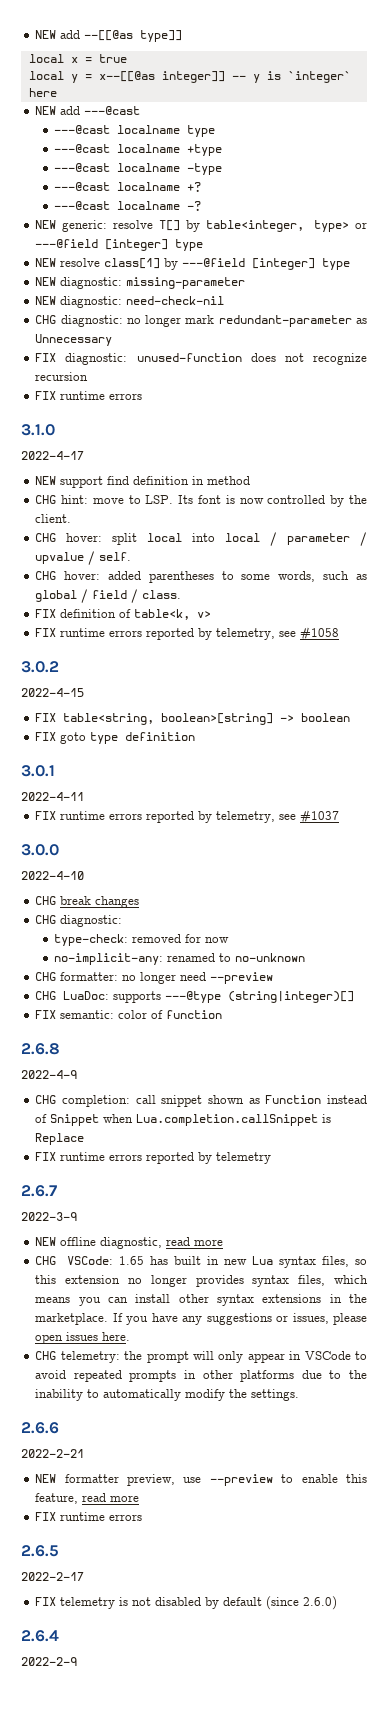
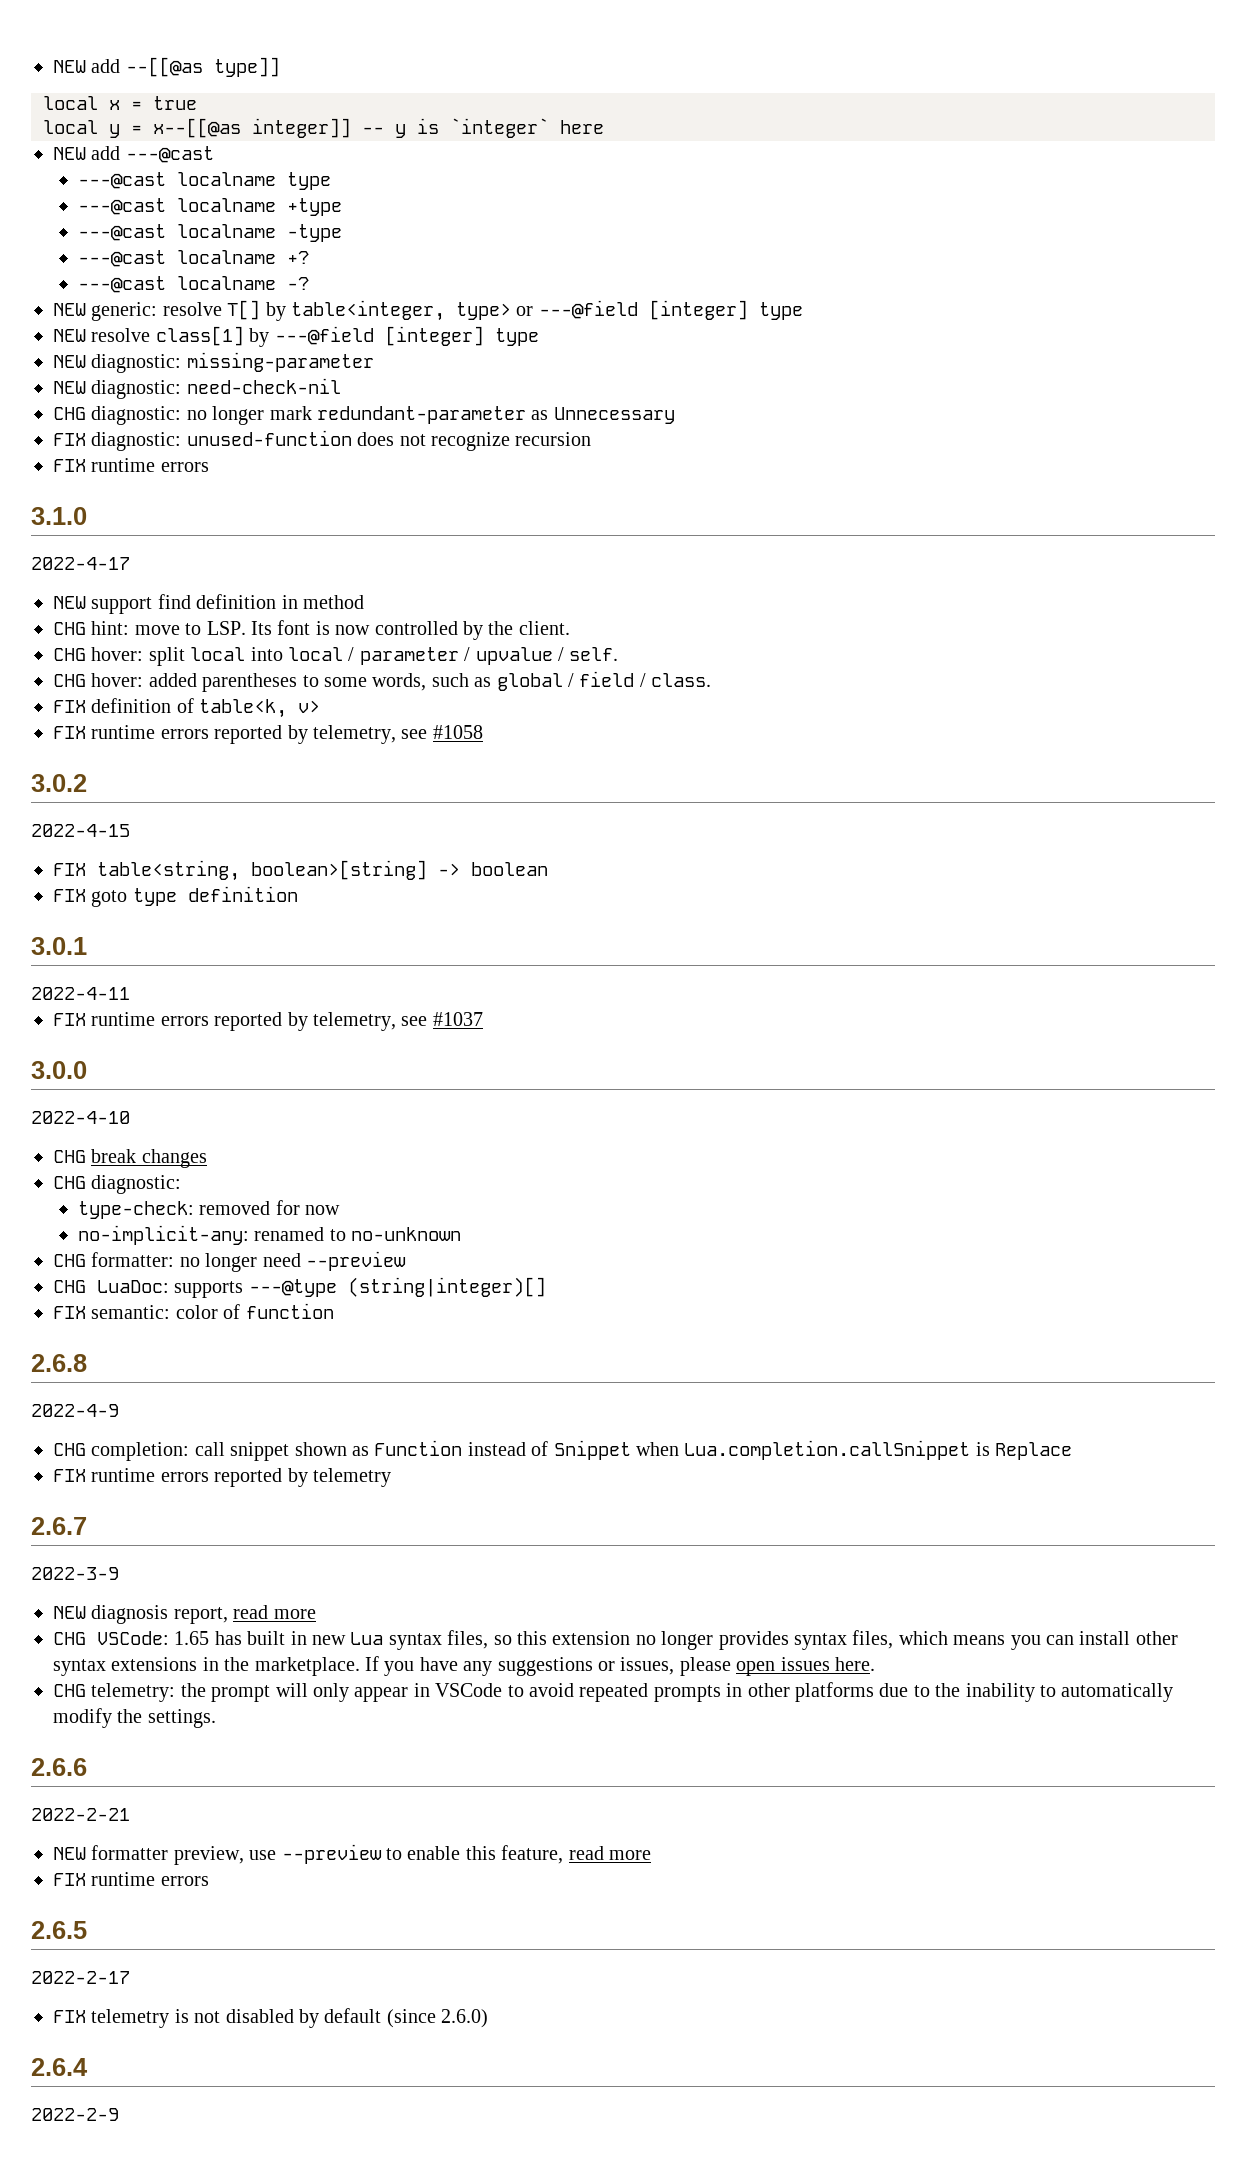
[60,1237,163,1249] offline diagnostic, -> [91,1605,228,1624] diagnosis report,

